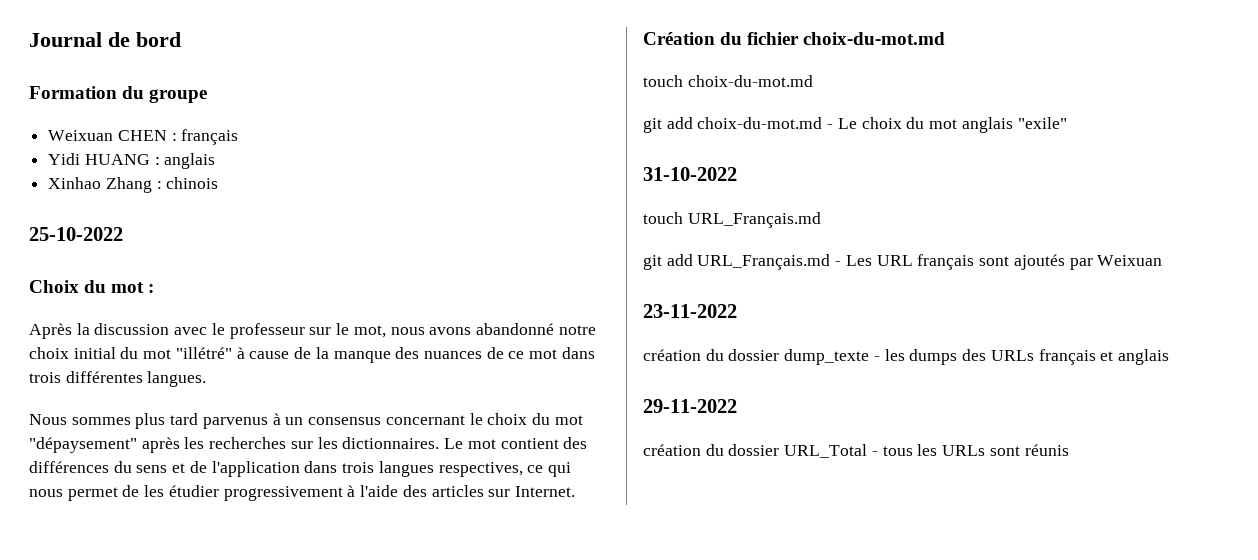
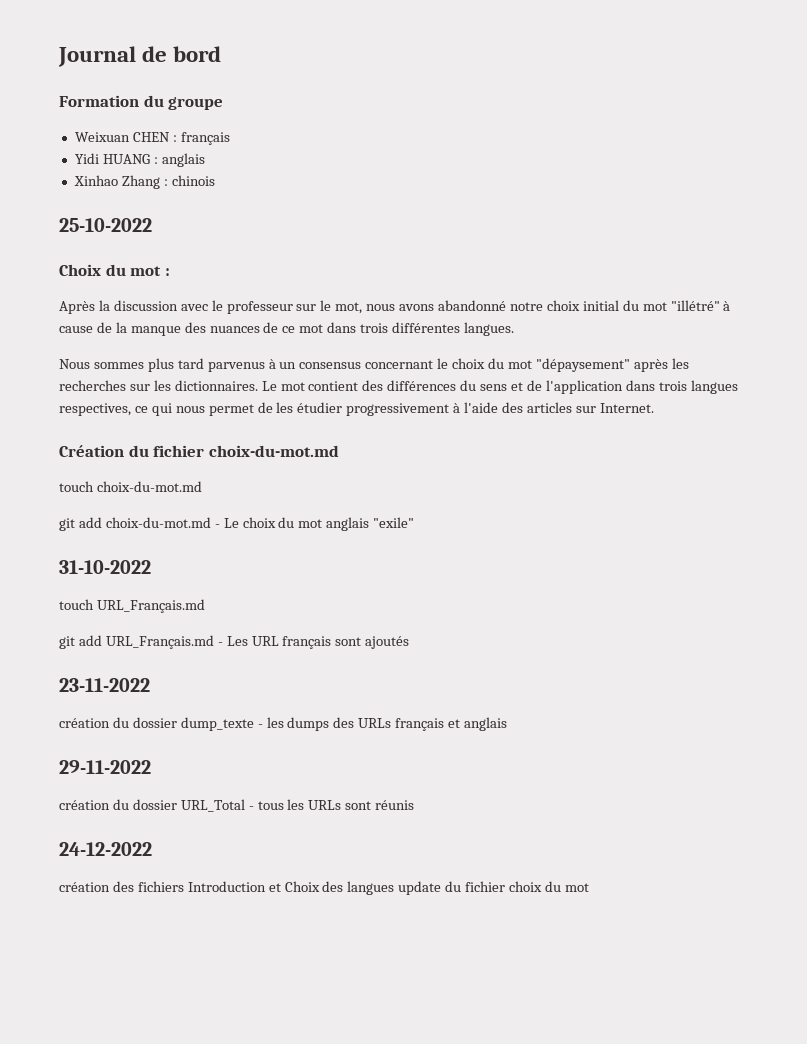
[1069,255,1163,270] par Weixuan -> (410, 642) none
(1069, 450) none -> [59,842,152,856] [59,881,589,895] // 24-12-2022 // création des fichiers Introduction et Choix des langues update du fichier choix du mot

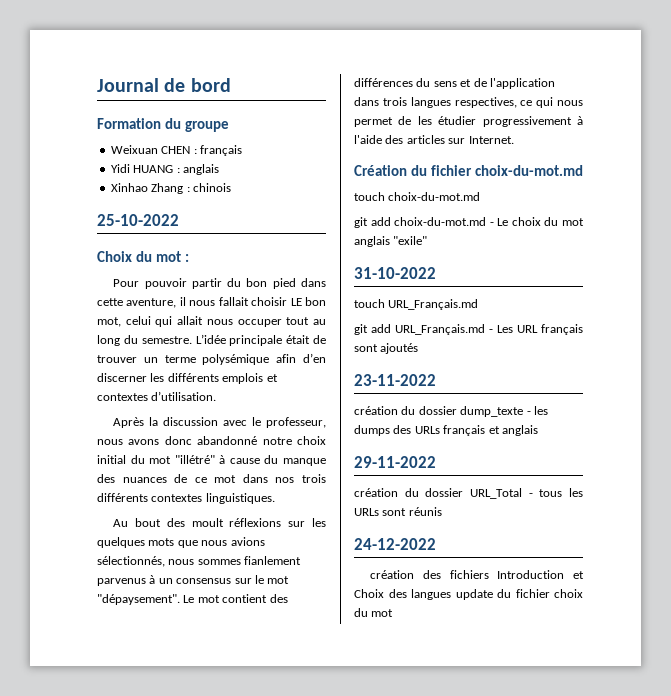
(170, 272) none -> [113,278,326,289] [97,297,326,308] [97,316,326,327] [97,334,326,346] [97,353,326,365] [97,373,278,384] [97,391,217,401] // Pour pouvoir partir du bon pied dans cette aventure, il nous fallait choisir LE bon mot, celui qui allait nous occuper tout au long du semestre. L’idée principale était de trouver un terme polysémique afin d’en discerner les différents emplois et contextes d’utilisation.
[226,300,363,314] professeur sur le mot, -> [266,417,326,428] professeur,
(435, 307) none -> [164,436,192,445] donc
[96,322,127,333] de la -> [264,455,279,464] du
[360,322,514,336] [59,358,689,372] [59,380,258,391] trois différentes langues. // Nous sommes plus tard parvenus à un consensus concernant le choix du mot "dépaysement" après les recherches sur les dictionnaires. -> [275,474,326,483] [97,493,275,504] [113,518,326,527] [97,537,265,548] [97,556,302,567] [97,575,290,586] [97,594,180,605] nos trois différents contextes linguistiques. // Au bout des moult réflexions sur les quelques mots que nous avions sélectionnés, nous sommes fianlement parvenus à un consensus sur le mot "dépaysement".

